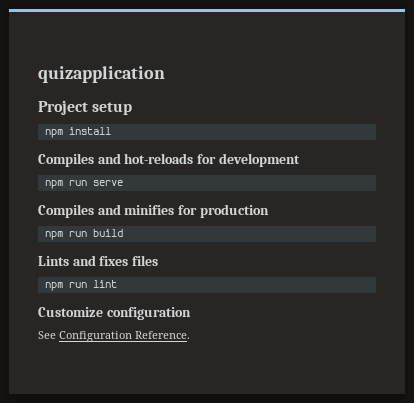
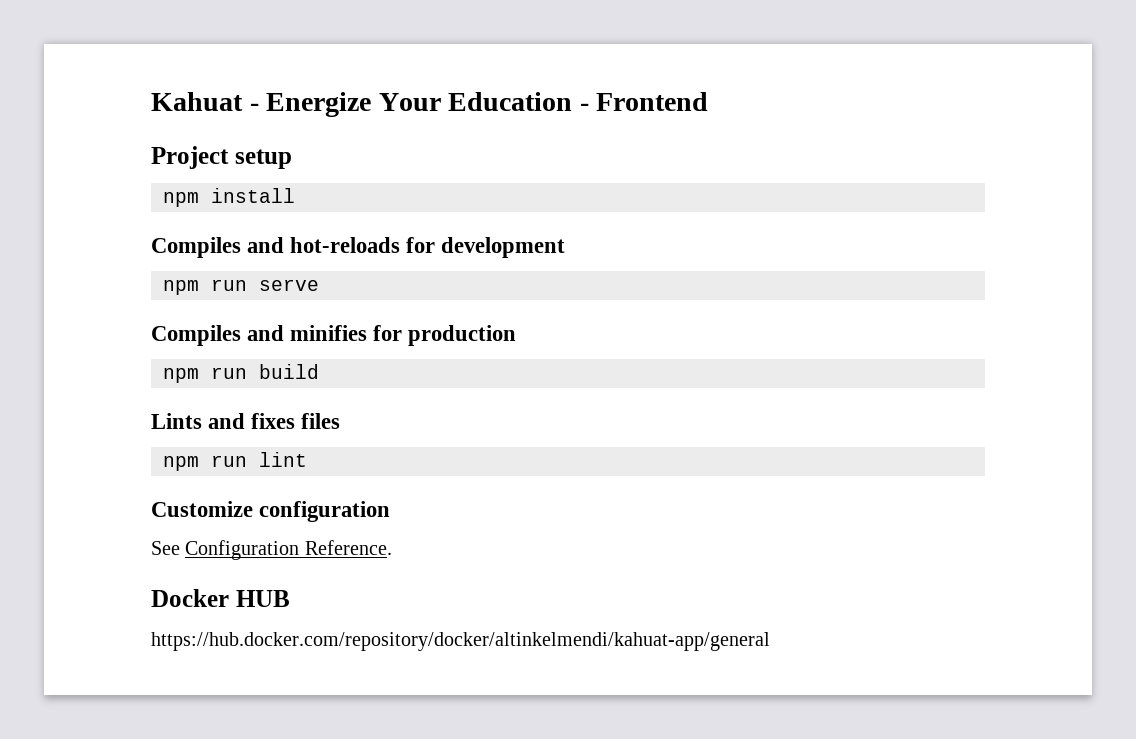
[38,66,165,83] quizapplication -> [151,92,709,117] Kahuat - Energize Your Education - Frontend
(190, 335) none -> [151,589,290,607] [151,632,770,651] // Docker HUB // https://hub.docker.com/repository/docker/altinkelmendi/kahuat-app/general

